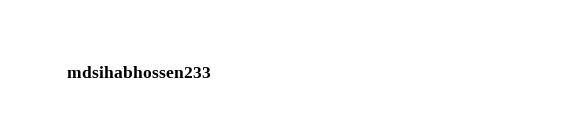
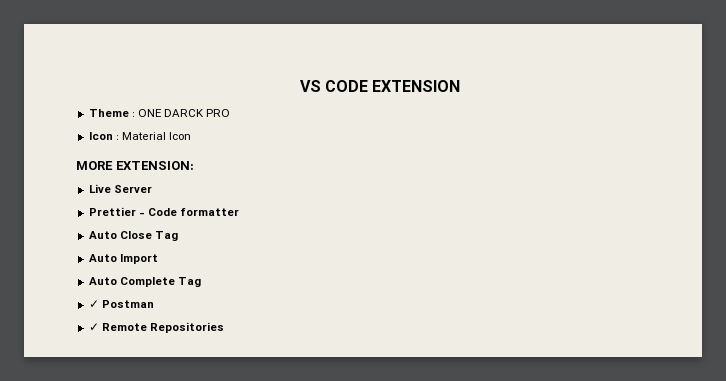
[67,66,211,78] mdsihabhossen233 -> [299,80,461,92] [88,109,231,117] [88,132,191,140] [76,161,194,170] [88,184,152,193] [88,207,239,216] [88,231,178,241] [88,254,158,264] [88,277,201,287] [88,300,154,308] [88,322,224,333] VS CODE EXTENSION // Theme : ONE DARCK PRO // Icon : Material Icon // MORE EXTENSION: // Live Server // Prettier - Code formatter // Auto Close Tag // Auto Import // Auto Complete Tag // ✓ Postman // ✓ Remote Repositories

